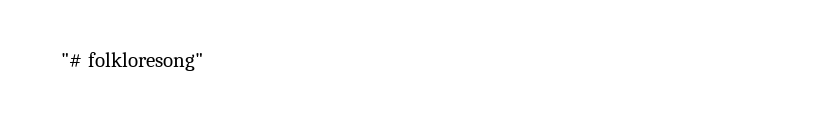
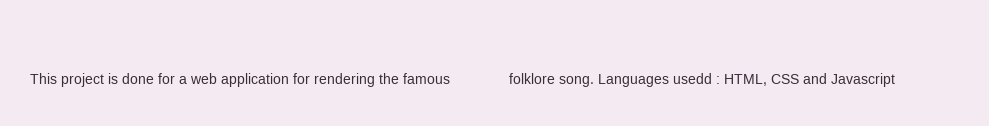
[61,52,203,71] "# folkloresong" -> [30,73,895,87] This project is done for a web application for rendering the famous folklore song. Languages usedd : HTML, CSS and Javascript

